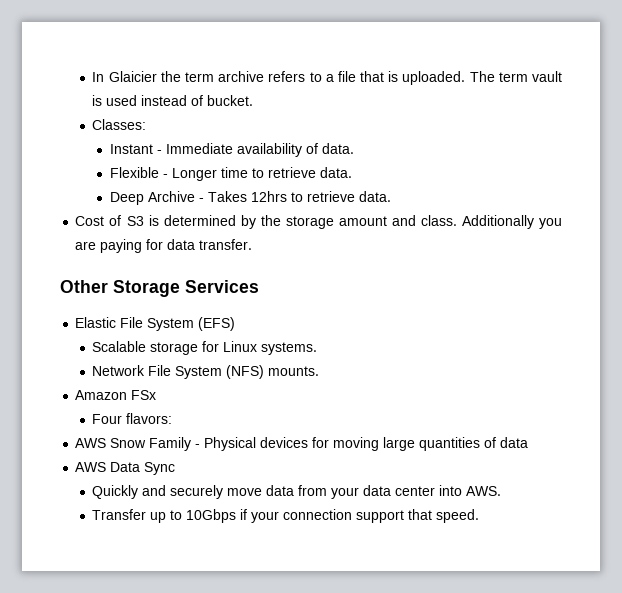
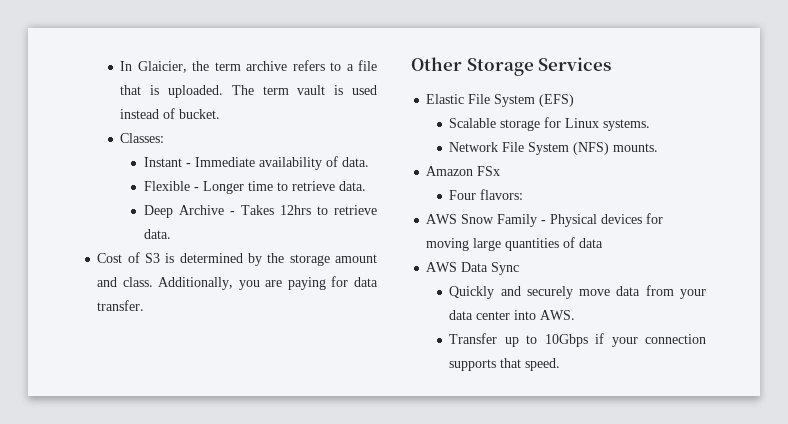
[108,71,157,82] Glaicier -> [137,61,187,73] Glaicier,
[461,215,534,229] Additionally -> [158,277,234,290] Additionally,
[356,510,405,523] support -> [449,359,497,371] supports

